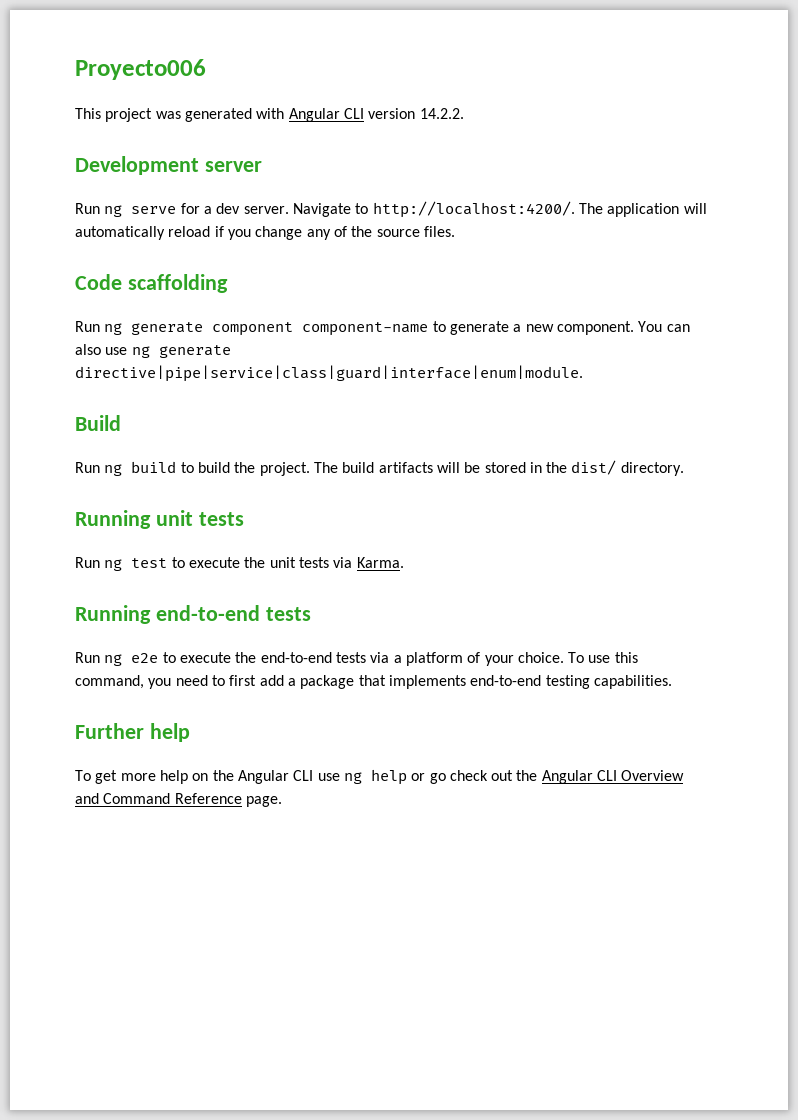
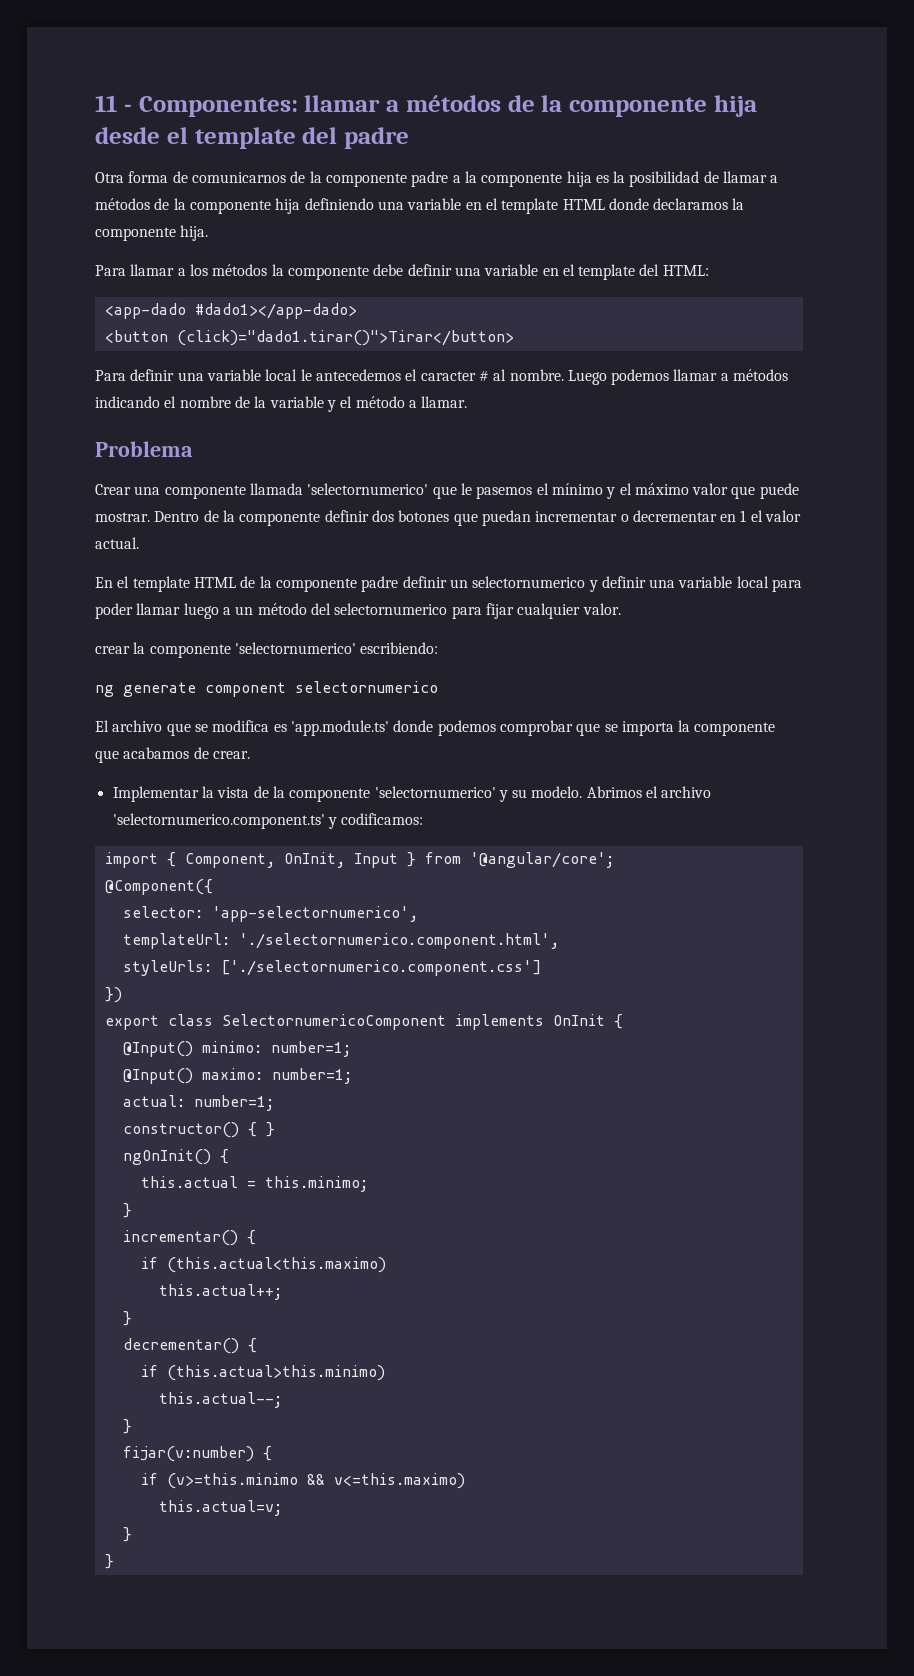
[75,59,206,80] [75,108,464,122] [75,156,262,175] [75,201,707,218] [75,226,455,240] [75,274,228,293] [75,321,690,336] [75,344,231,358] [75,365,583,382] [75,415,121,431] [75,460,684,476] [75,510,244,529] [75,557,404,571] [75,605,311,624] [75,652,638,666] [75,675,672,689] [75,723,190,742] [75,769,685,785] [75,793,282,807] Proyecto006 // This project was generated with Angular CLI version 14.2.2. // Development server // Run ng serve for a dev server. Navigate to http://localhost:4200/. The application will automatically reload if you change any of the source files. // Code scaffolding // Run ng generate component component-name to generate a new component. You can also use ng generate directive|pipe|service|class|guard|interface|enum|module. // Build // Run ng build to build the project. The build artifacts will be stored in the dist/ directory. // Running unit tests // Run ng test to execute the unit tests via Karma. // Running end-to-end tests // Run ng e2e to execute the end-to-end tests via a platform of your choice. To use this command, you need to first add a package that implements end-to-end testing capabilities. // Further help // To get more help on the Angular CLI use ng help or go check out the Angular CLI Overview and Command Reference page. -> [95,95,757,117] [95,127,409,149] [95,171,779,187] [95,198,745,214] [95,225,209,241] [95,264,709,280] [104,303,357,319] [104,330,514,346] [95,369,789,385] [95,396,468,412] [95,441,193,457] [95,483,799,499] [95,510,802,526] [95,537,139,549] [95,576,803,592] [95,603,621,619] [95,642,439,658] [95,681,438,697] [95,720,776,736] [95,747,250,763] [112,786,712,802] [112,813,424,829] [104,852,614,868] [104,879,213,895] [122,906,418,922] [122,933,559,949] [122,960,541,976] [104,987,122,1003] [104,1014,623,1030] [122,1041,351,1057] [122,1068,352,1084] [122,1095,274,1111] [122,1122,275,1138] [122,1149,229,1165] [140,1176,368,1192] [122,1203,132,1218] [122,1230,256,1246] [140,1257,386,1273] [158,1284,282,1300] [122,1311,132,1326] [122,1338,257,1354] [140,1365,385,1381] [158,1392,282,1408] [122,1419,132,1434] [122,1446,272,1462] [140,1473,465,1489] [158,1500,282,1516] [122,1527,132,1542] [104,1554,114,1569] 11 - Componentes: llamar a métodos de la componente hija desde el template del padre // Otra forma de comunicarnos de la componente padre a la componente hija es la posibilidad de llamar a métodos de la componente hija definiendo una variable en el template HTML donde declaramos la componente hija. // Para llamar a los métodos la componente debe definir una variable en el template del HTML: // <app-dado #dado1></app-dado> // <button (click)="dado1.tirar()">Tirar</button> // Para definir una variable local le antecedemos el caracter # al nombre. Luego podemos llamar a métodos indicando el nombre de la variable y el método a llamar. // Problema // Crear una componente llamada 'selectornumerico' que le pasemos el mínimo y el máximo valor que puede mostrar. Dentro de la componente definir dos botones que puedan incrementar o decrementar en 1 el valor actual. // En el template HTML de la componente padre definir un selectornumerico y definir una variable local para poder llamar luego a un método del selectornumerico para fijar cualquier valor. // crear la componente 'selectornumerico' escribiendo: // ng generate component selectornumerico // El archivo que se modifica es 'app.module.ts' donde podemos comprobar que se importa la componente que acabamos de crear. // Implementar la vista de la componente 'selectornumerico' y su modelo. Abrimos el archivo 'selectornumerico.component.ts' y codificamos: // import { Component, OnInit, Input } from '@angular/core'; // @Component({ // selector: 'app-selectornumerico', // templateUrl: './selectornumerico.component.html', // styleUrls: ['./selectornumerico.component.css'] // }) // export class SelectornumericoComponent implements OnInit { // @Input() minimo: number=1; // @Input() maximo: number=1; // actual: number=1; // constructor() { } // ngOnInit() { // this.actual = this.minimo; // } // incrementar() { // if (this.actual<this.maximo) // this.actual++; // } // decrementar() { // if (this.actual>this.minimo) // this.actual--; // } // fijar(v:number) { // if (v>=this.minimo && v<=this.maximo) // this.actual=v; // } // }

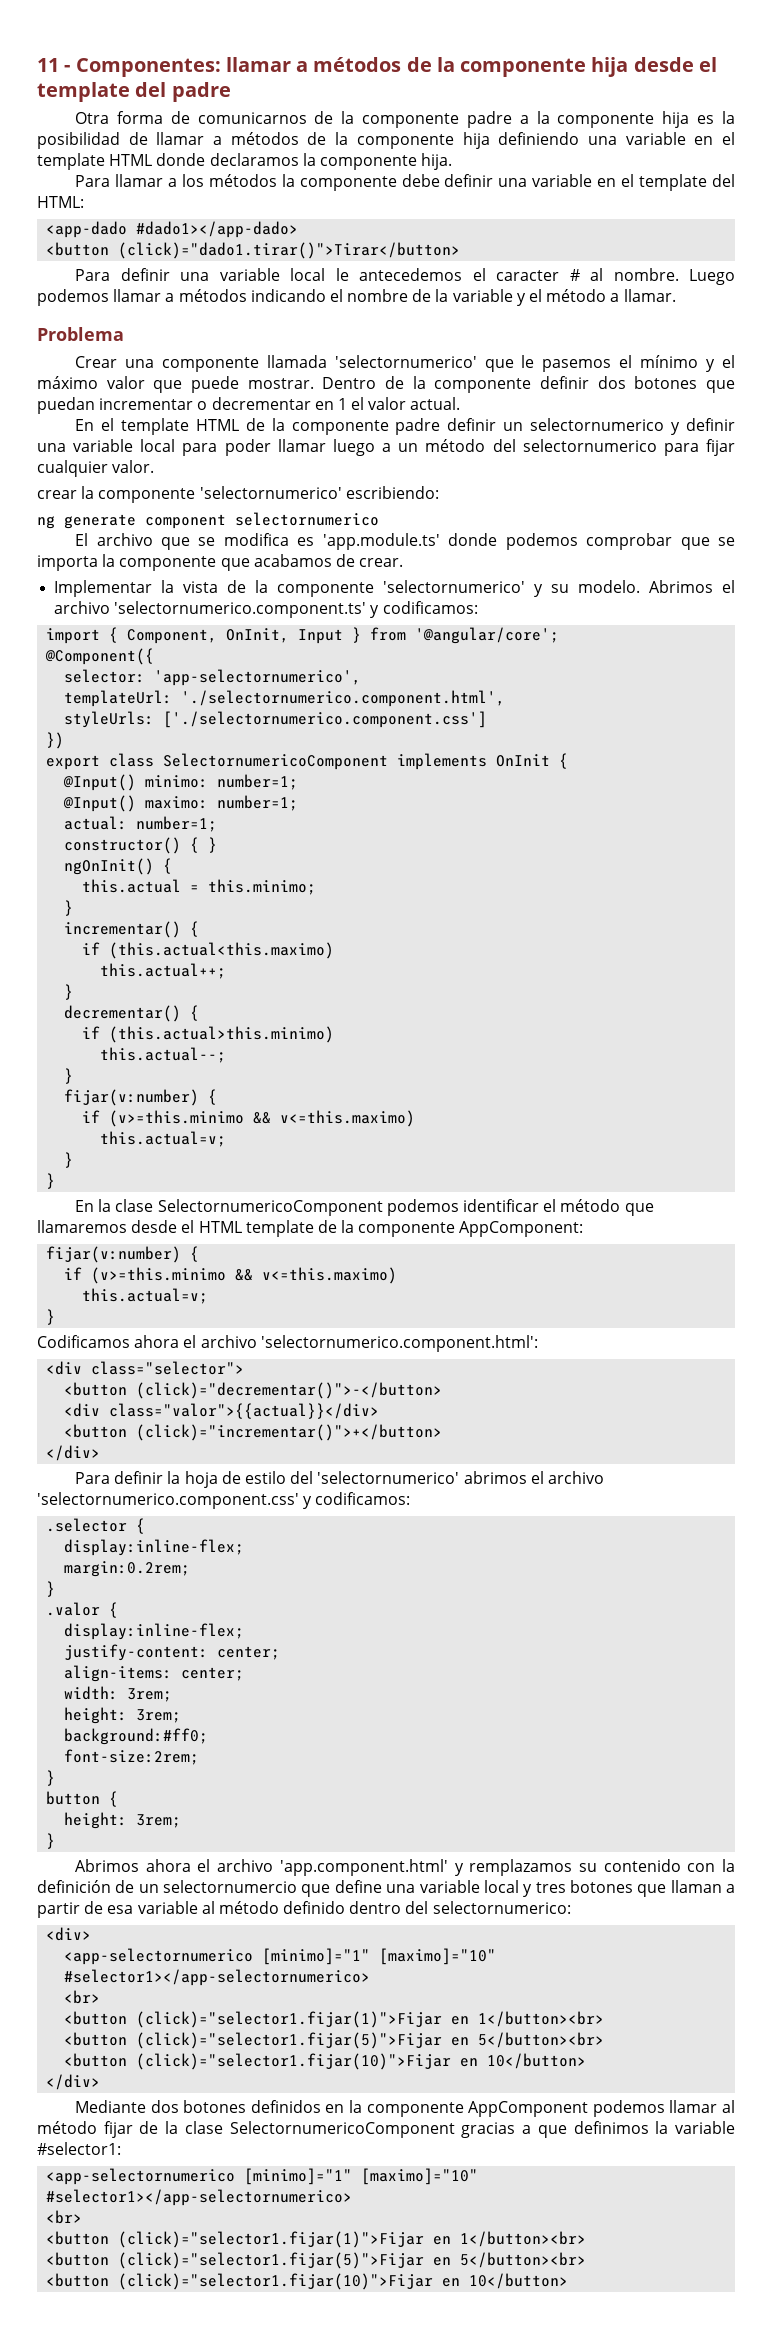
(114, 1561) none -> [75,1199,654,1216] [37,1220,584,1237] [46,1246,200,1263] [64,1267,398,1284] [82,1288,209,1304] [46,1309,56,1325] [37,1335,538,1352] [46,1361,245,1375] [64,1382,443,1399] [64,1403,380,1419] [64,1424,443,1441] [46,1445,101,1461] [75,1471,604,1488] [37,1492,411,1509] [46,1518,146,1534] [64,1539,245,1556] [64,1561,191,1577] [46,1581,56,1597] [46,1602,119,1618] [64,1623,245,1640] [64,1644,281,1661] [64,1665,245,1682] [64,1686,173,1702] [64,1707,182,1724] [64,1728,209,1745] [64,1749,200,1765] [46,1770,56,1786] [46,1791,119,1807] [64,1812,182,1829] [46,1833,56,1849] [75,1859,735,1876] [37,1880,735,1897] [37,1901,571,1918] [46,1927,92,1941] [64,1948,497,1965] [64,1969,371,1986] [64,1990,101,2004] [64,2011,605,2028] [64,2032,605,2049] [64,2053,587,2070] [46,2074,101,2090] [75,2100,736,2117] [37,2121,736,2138] [37,2142,121,2155] [46,2168,479,2185] [46,2189,353,2206] [46,2210,83,2224] [46,2231,587,2248] [46,2252,587,2269] [46,2273,569,2290] // En la clase SelectornumericoComponent podemos identificar el método que llamaremos desde el HTML template de la componente AppComponent: // fijar(v:number) { // if (v>=this.minimo && v<=this.maximo) // this.actual=v; // } // Codificamos ahora el archivo 'selectornumerico.component.html': // <div class="selector"> // <button (click)="decrementar()">-</button> // <div class="valor">{{actual}}</div> // <button (click)="incrementar()">+</button> // </div> // Para definir la hoja de estilo del 'selectornumerico' abrimos el archivo 'selectornumerico.component.css' y codificamos: // .selector { // display:inline-flex; // margin:0.2rem; // } // .valor { // display:inline-flex; // justify-content: center; // align-items: center; // width: 3rem; // height: 3rem; // background:#ff0; // font-size:2rem; // } // button { // height: 3rem; // } // Abrimos ahora el archivo 'app.component.html' y remplazamos su contenido con la definición de un selectornumercio que define una variable local y tres botones que llaman a partir de esa variable al método definido dentro del selectornumerico: // <div> // <app-selectornumerico [minimo]="1" [maximo]="10" #selector1></app-selectornumerico> // <br> // <button (click)="selector1.fijar(1)">Fijar en 1</button><br> // <button (click)="selector1.fijar(5)">Fijar en 5</button><br> // <button (click)="selector1.fijar(10)">Fijar en 10</button> // </div> // Mediante dos botones definidos en la componente AppComponent podemos llamar al método fijar de la clase SelectornumericoComponent gracias a que definimos la variable #selector1: // <app-selectornumerico [minimo]="1" [maximo]="10" #selector1></app-selectornumerico> // <br> // <button (click)="selector1.fijar(1)">Fijar en 1</button><br> // <button (click)="selector1.fijar(5)">Fijar en 5</button><br> // <button (click)="selector1.fijar(10)">Fijar en 10</button>

